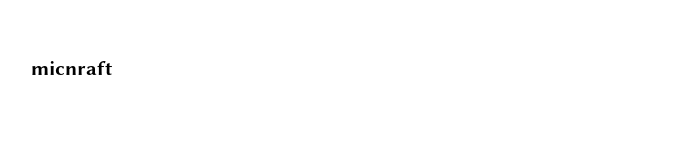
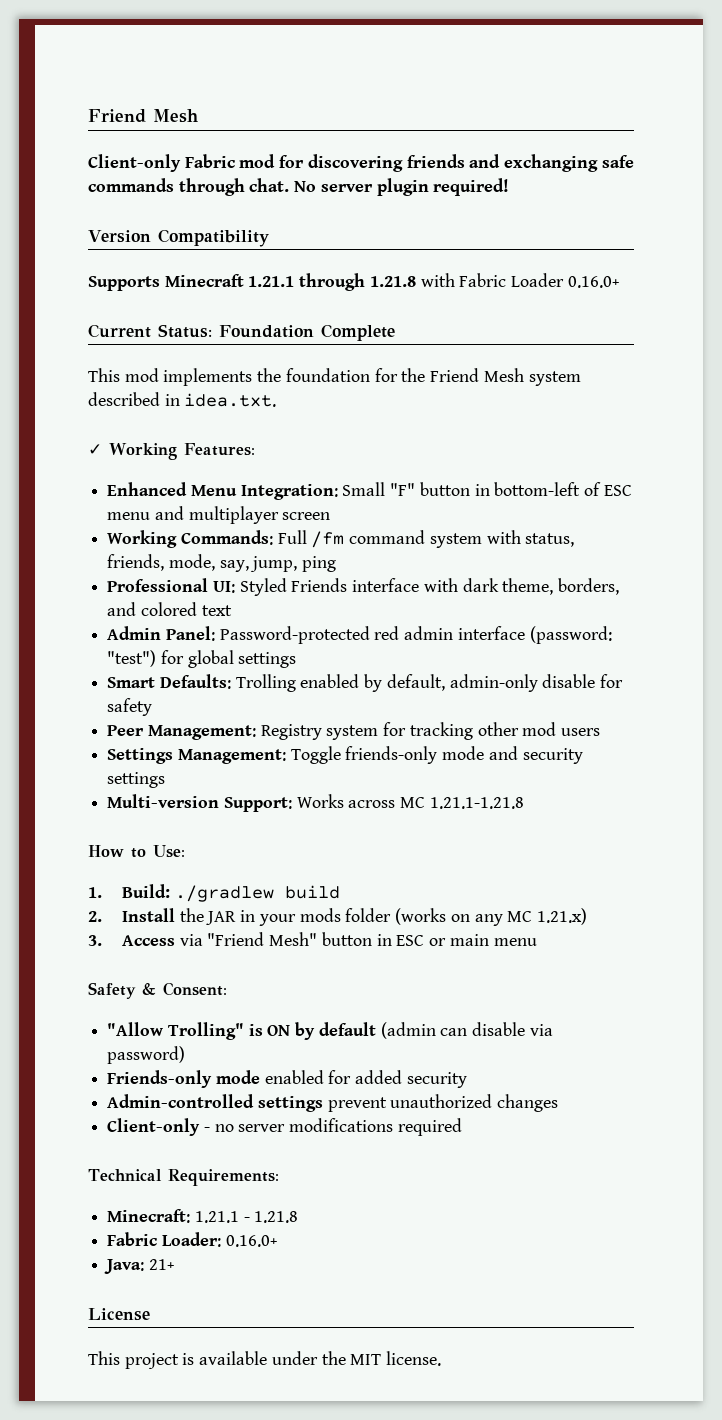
[31,61,112,75] micnraft -> [88,109,198,123] [88,154,634,172] [88,178,510,196] [88,229,269,247] [88,273,619,291] [88,324,395,341] [88,368,581,386] [88,392,277,407] [88,443,255,460] [107,482,632,500] [107,506,331,524] [107,530,575,548] [107,554,337,572] [107,578,620,596] [107,602,232,616] [107,626,612,644] [107,650,297,668] [107,674,624,692] [107,698,153,716] [107,722,601,740] [107,746,583,764] [107,772,166,788] [107,794,524,812] [88,845,185,858] [88,884,340,902] [88,908,588,926] [88,932,537,946] [88,982,227,999] [107,1022,553,1040] [107,1046,186,1064] [107,1070,467,1088] [107,1094,559,1112] [107,1118,462,1136] [88,1169,279,1186] [107,1209,299,1223] [107,1232,277,1247] [104,1259,174,1274] [88,1308,150,1321] [88,1351,442,1369] Friend Mesh // Client-only Fabric mod for discovering friends and exchanging safe commands through chat. No server plugin required! // Version Compatibility // Supports Minecraft 1.21.1 through 1.21.8 with Fabric Loader 0.16.0+ // Current Status: Foundation Complete // This mod implements the foundation for the Friend Mesh system described in idea.txt. // ✓ Working Features: // Enhanced Menu Integration: Small "F" button in bottom-left of ESC menu and multiplayer screen // Working Commands: Full /fm command system with status, friends, mode, say, jump, ping // Professional UI: Styled Friends interface with dark theme, borders, and colored text // Admin Panel: Password-protected red admin interface (password: "test") for global settings // Smart Defaults: Trolling enabled by default, admin-only disable for safety // Peer Management: Registry system for tracking other mod users // Settings Management: Toggle friends-only mode and security settings // Multi-version Support: Works across MC 1.21.1-1.21.8 // How to Use: // 1. Build: ./gradlew build // 2. Install the JAR in your mods folder (works on any MC 1.21.x) // 3. Access via "Friend Mesh" button in ESC or main menu // Safety & Consent: // "Allow Trolling" is ON by default (admin can disable via password) // Friends-only mode enabled for added security // Admin-controlled settings prevent unauthorized changes // Client-only - no server modifications required // Technical Requirements: // Minecraft: 1.21.1 - 1.21.8 // Fabric Loader: 0.16.0+ // Java: 21+ // License // This project is available under the MIT license.

